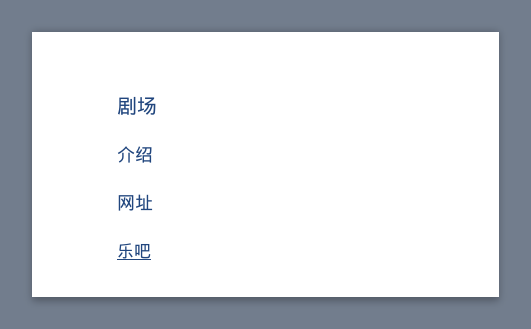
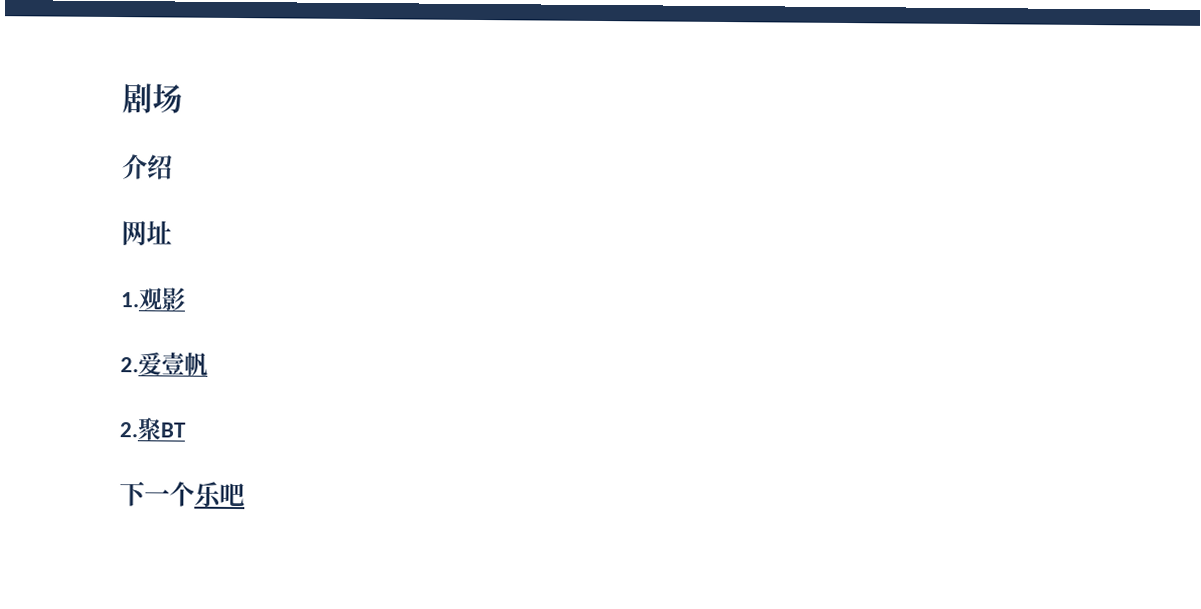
(153, 202) none -> [120,287,186,311] [120,352,208,376] [119,417,187,441] [119,481,195,507] 1.观影 // 2.爱壹帆 // 2.聚BT // 下一个

